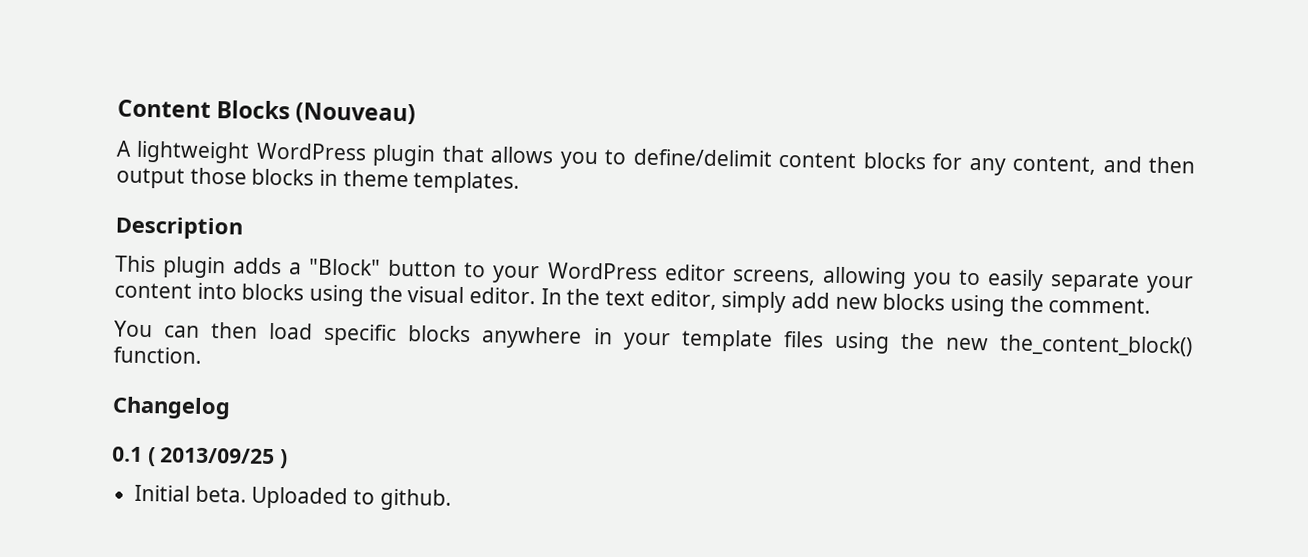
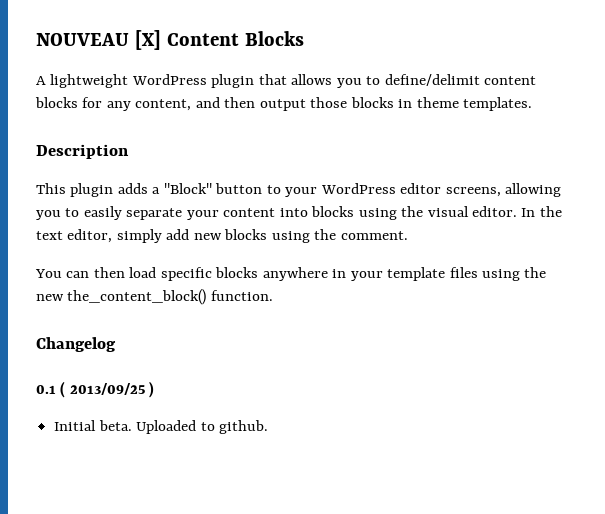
(117, 109) none -> [36,30,161,50] NOUVEAU [X]
[295,102,417,125] (Nouveau) -> (304, 38) none

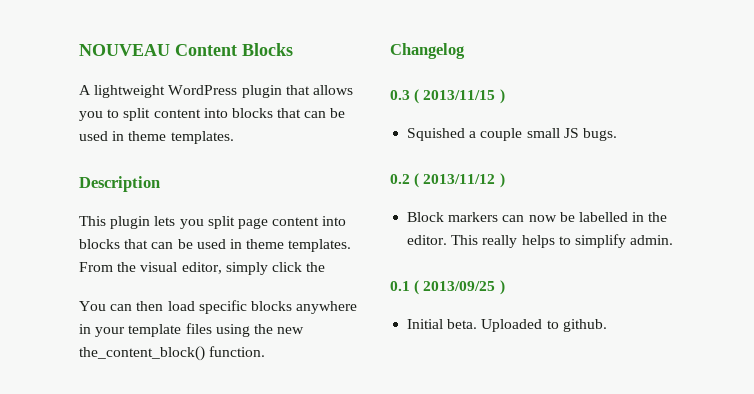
[134,30,161,50] [X] -> (170, 50) none
[384,74,537,86] [35,97,394,111] define/delimit content blocks for any content, and then output those blocks -> [123,108,346,121] [79,131,108,141] split content into blocks that can be used
[117,183,562,197] [36,206,562,220] [36,229,408,243] adds a "Block" button to your WordPress editor screens, allowing you to easily separate your content into blocks using the visual editor. In the text editor, simply add new blocks using the comment. -> [154,216,347,229] [79,239,352,252] [79,262,326,275] lets you split page content into blocks that can be used in theme templates. From the visual editor, simply click the
(116, 344) none -> [390,89,505,104] [407,128,617,141] [390,173,505,188] [407,212,668,222] [407,234,674,248] // 0.3 ( 2013/11/15 ) // Squished a couple small JS bugs. // 0.2 ( 2013/11/12 ) // Block markers can now be labelled in the editor. This really helps to simplify admin.

